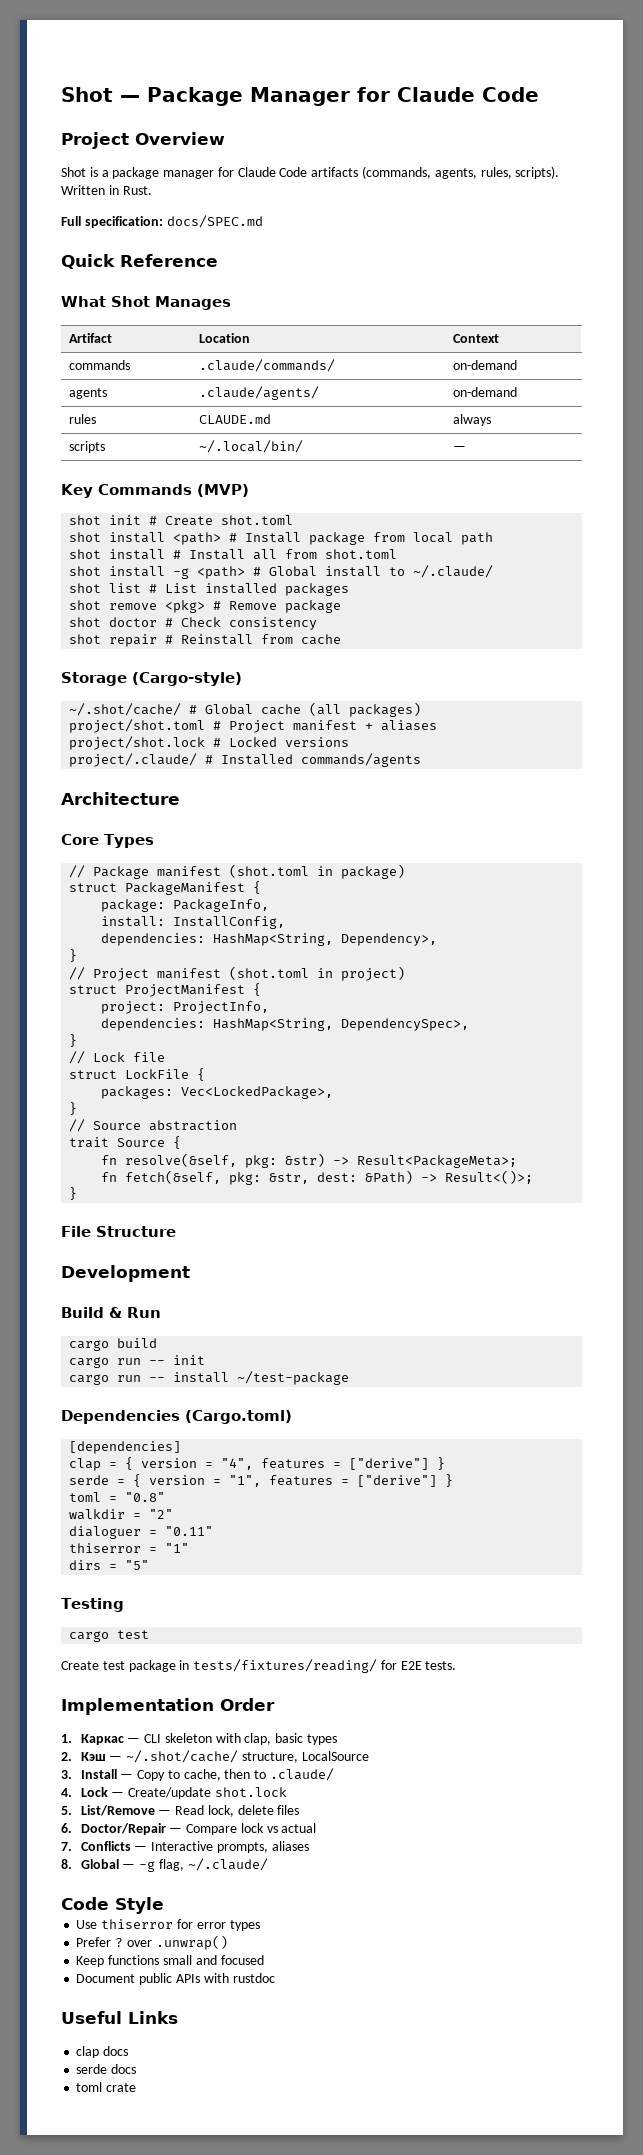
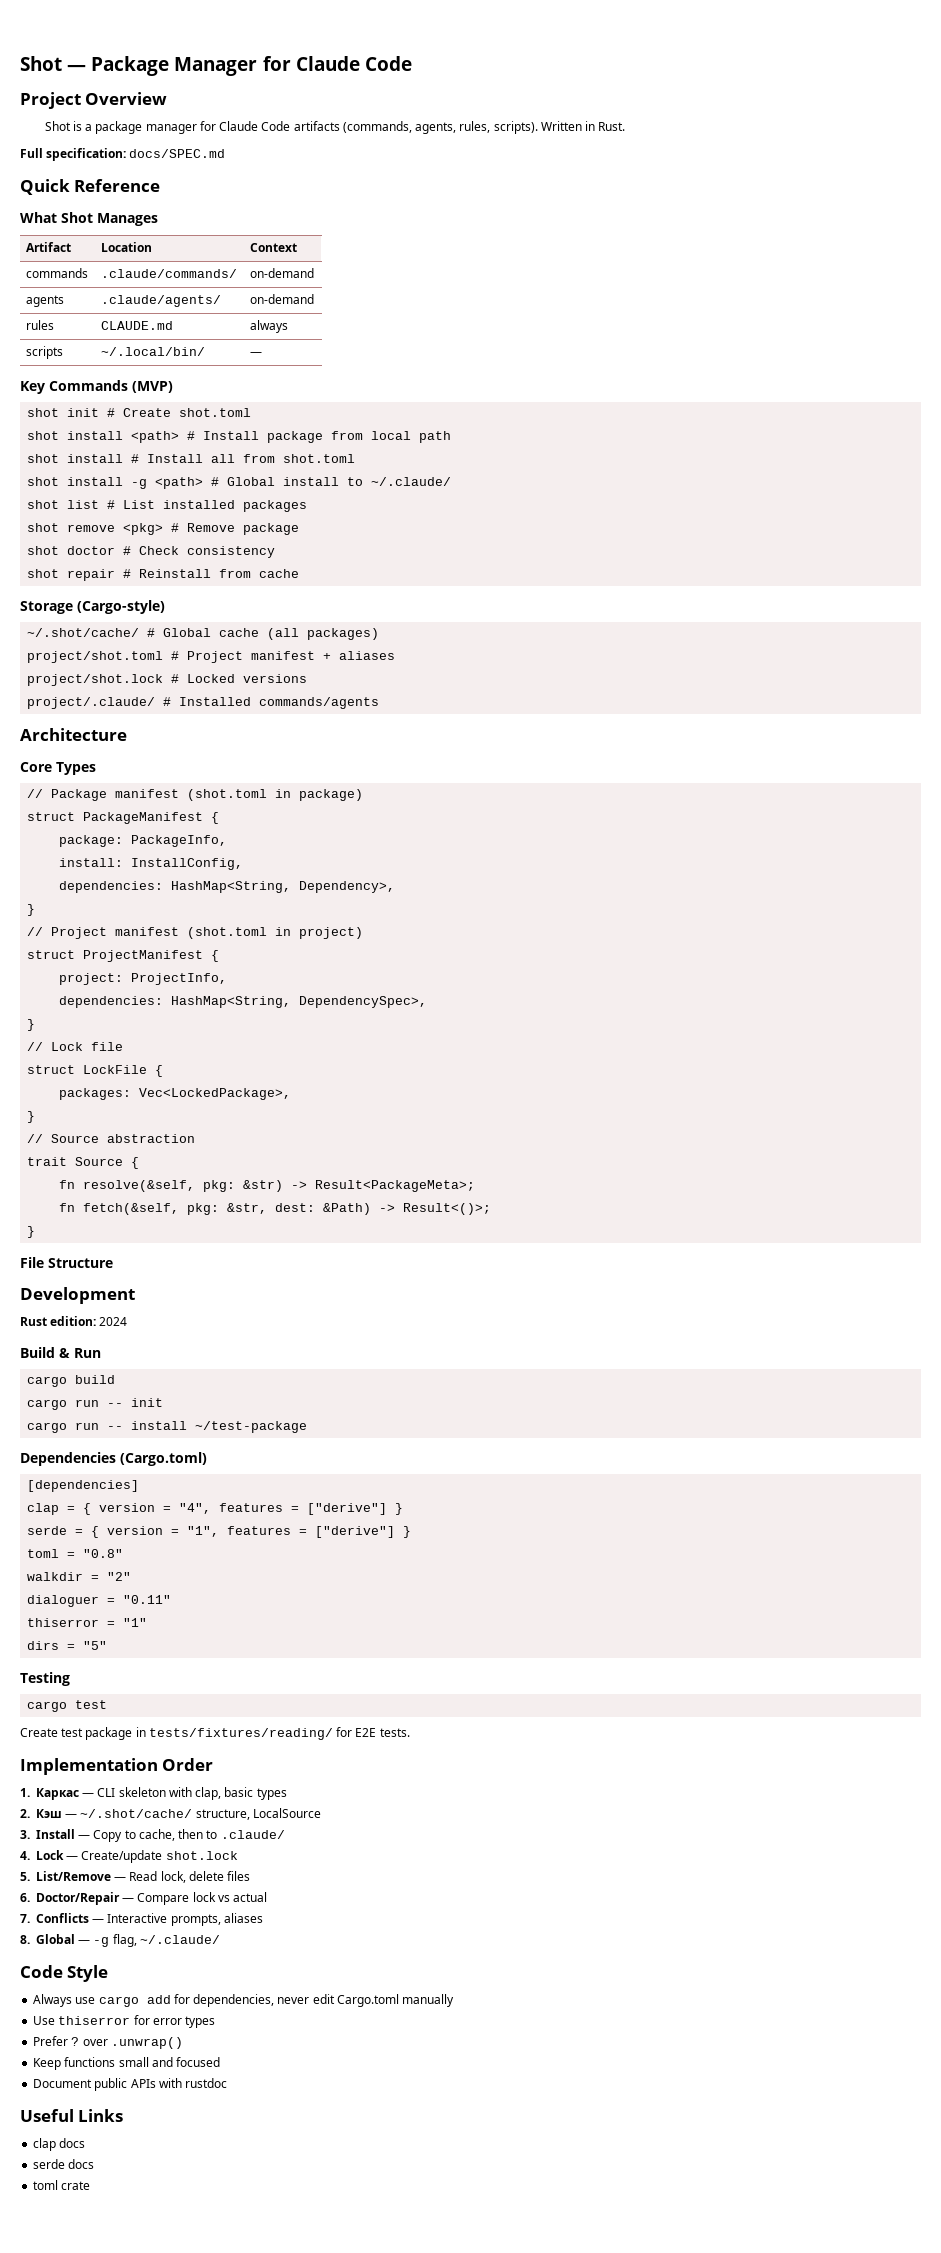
(190, 1273) none -> [20,1316,128,1326] // Rust edition: 2024
(164, 1905) none -> [33,1994,455,2007] // Always use cargo add for dependencies, never edit Cargo.toml manually

